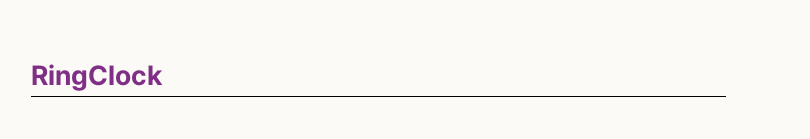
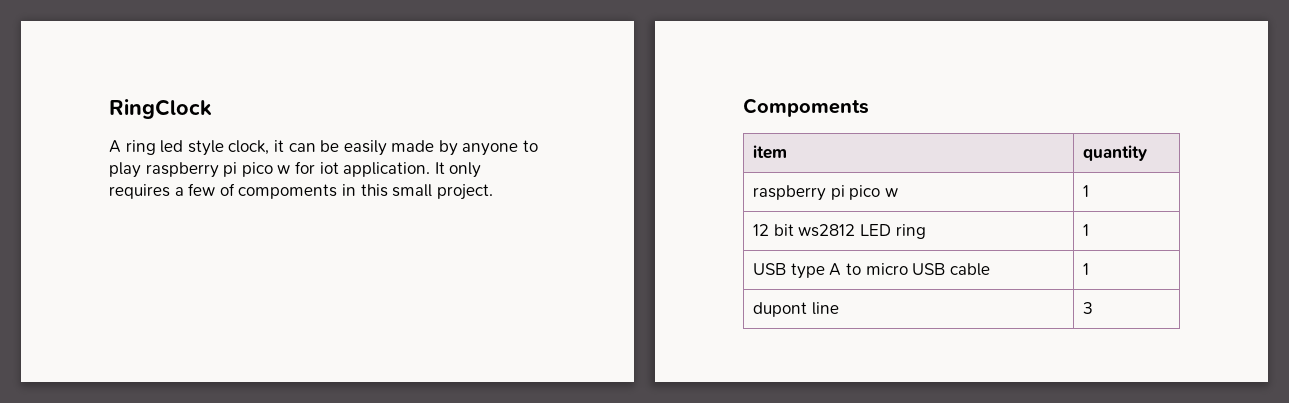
(163, 77) none -> [109,140,539,156] [109,161,482,178] [109,183,493,200] [743,98,869,117] [753,145,788,159] [1083,145,1148,161] [753,185,898,201] [1083,185,1090,197] [753,224,926,239] [1083,224,1090,236] [753,263,990,279] [1083,263,1090,275] [753,302,839,317] [1083,302,1094,314] // A ring led style clock, it can be easily made by anyone to play raspberry pi pico w for iot application. It only requires a few of compoments in this small project. // Compoments // item | quantity // raspberry pi pico w | 1 // 12 bit ws2812 LED ring | 1 // USB type A to micro USB cable | 1 // dupont line | 3

